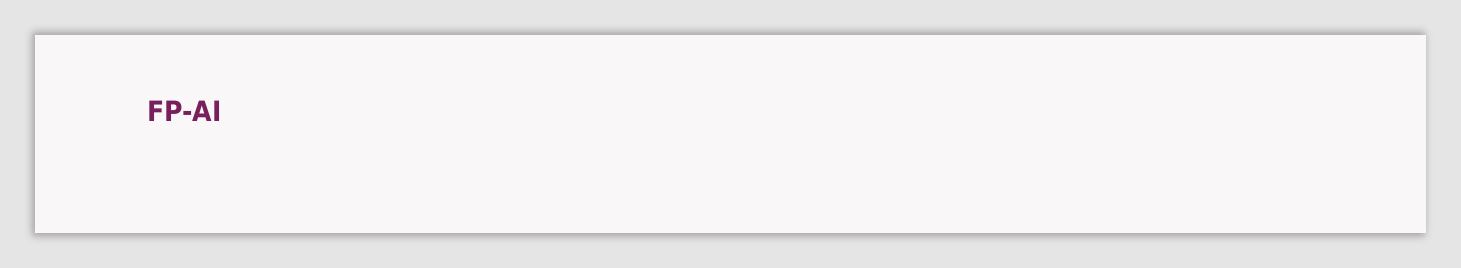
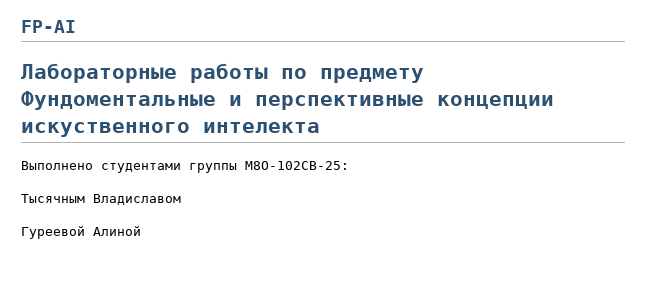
(221, 110) none -> [21,63,424,83] [21,91,554,110] [21,122,320,137] [21,161,349,173] [21,194,181,205] [21,226,141,239] // Лабораторные работы по предмету Фундоментальные и перспективные концепции искуственного интелекта // Выполнено студентами группы М8О-102СВ-25: // Тысячным Владиславом // Гуреевой Алиной

